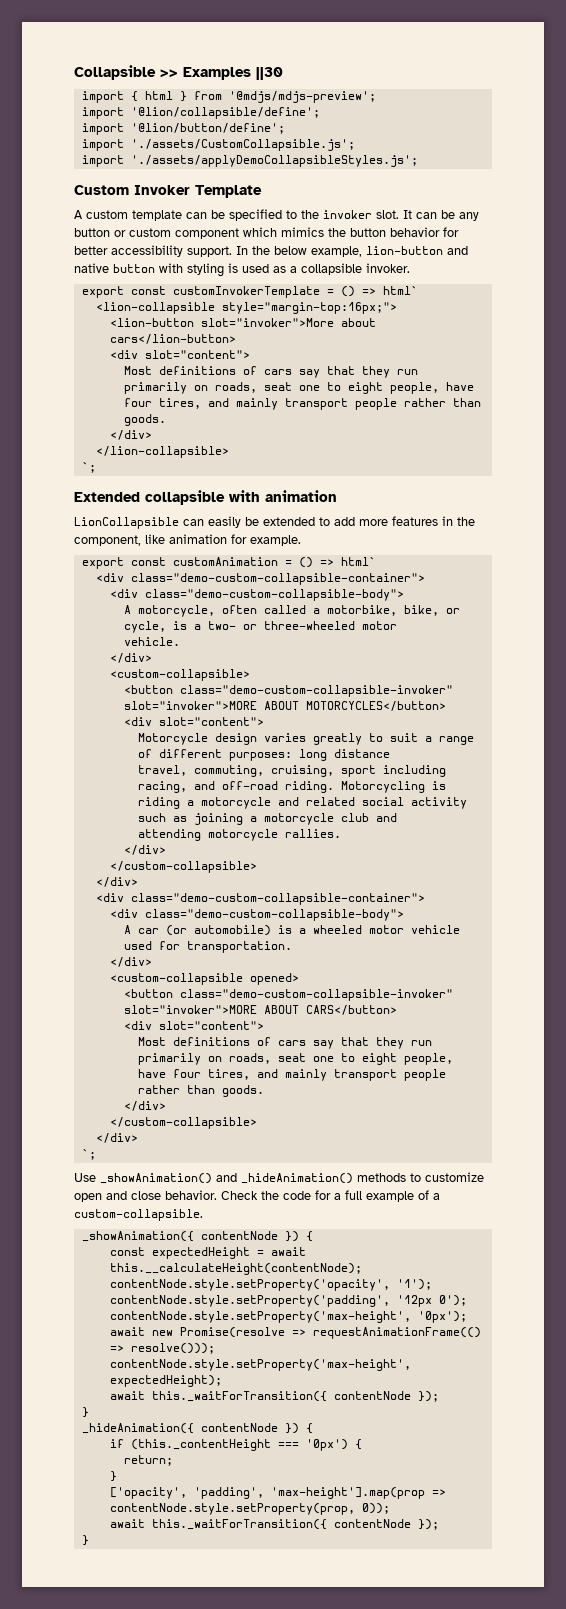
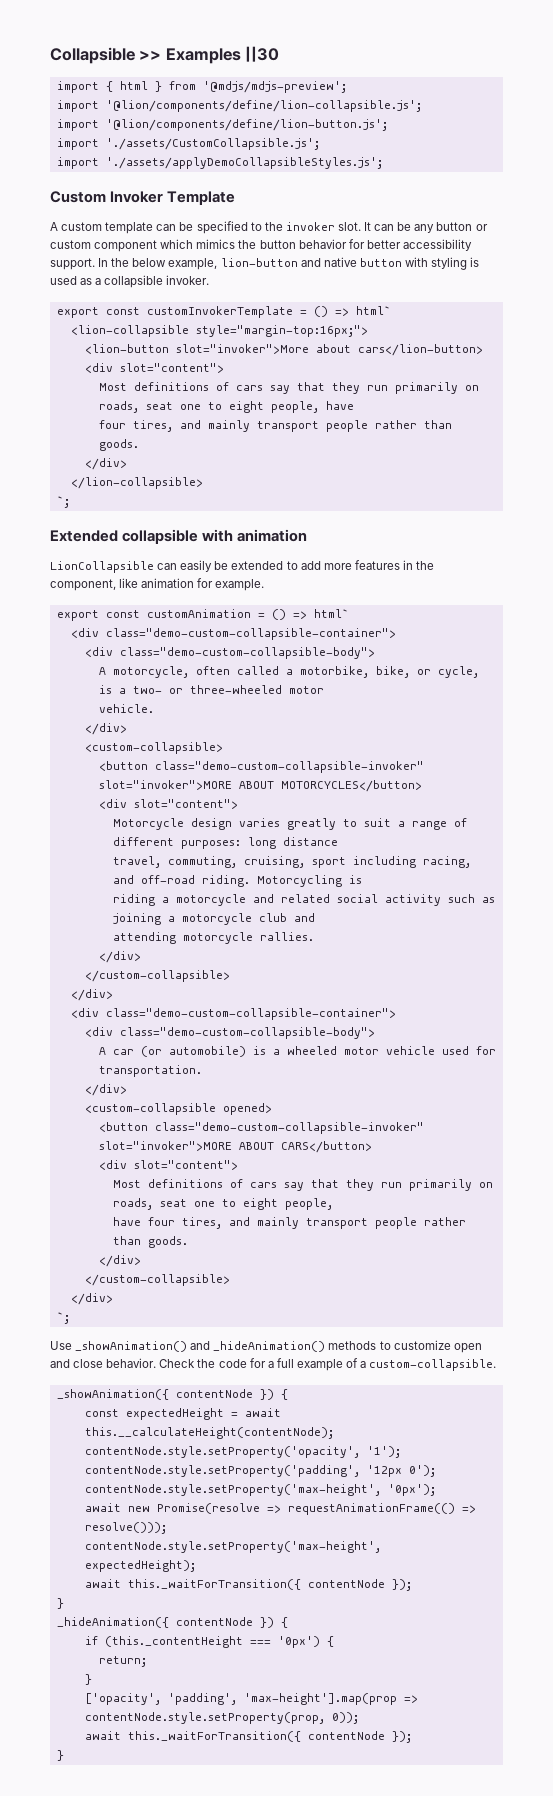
[130,107,320,119] [81,123,285,135] '@lion/collapsible/define'; // import '@lion/button/define'; -> [105,100,422,112] [56,119,388,131] '@lion/components/define/lion-collapsible.js'; // import '@lion/components/define/lion-button.js';

